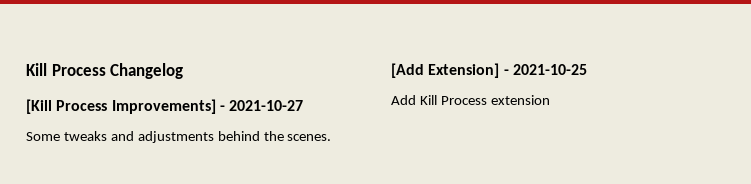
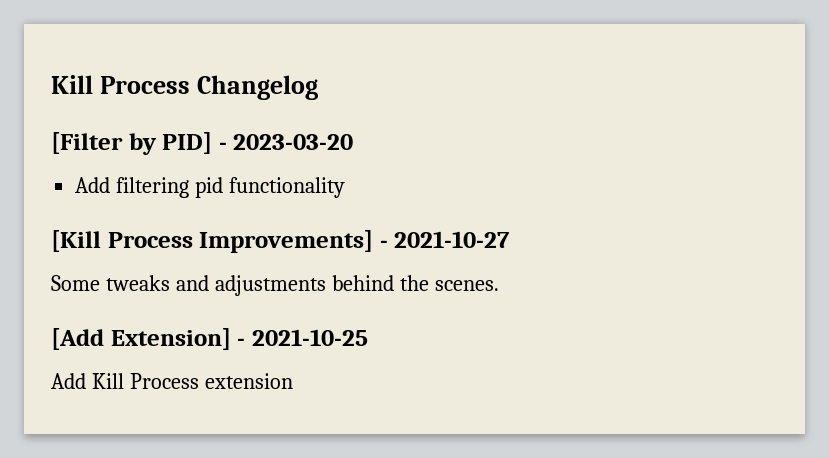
(184, 71) none -> [51,132,354,155] [75,177,346,198] // [Filter by PID] - 2023-03-20 // Add filtering pid functionality

